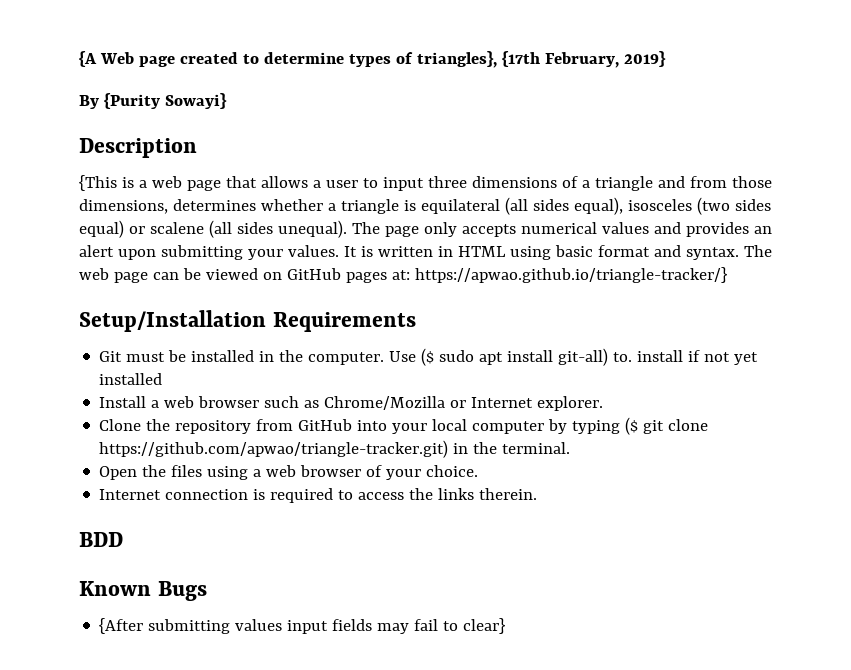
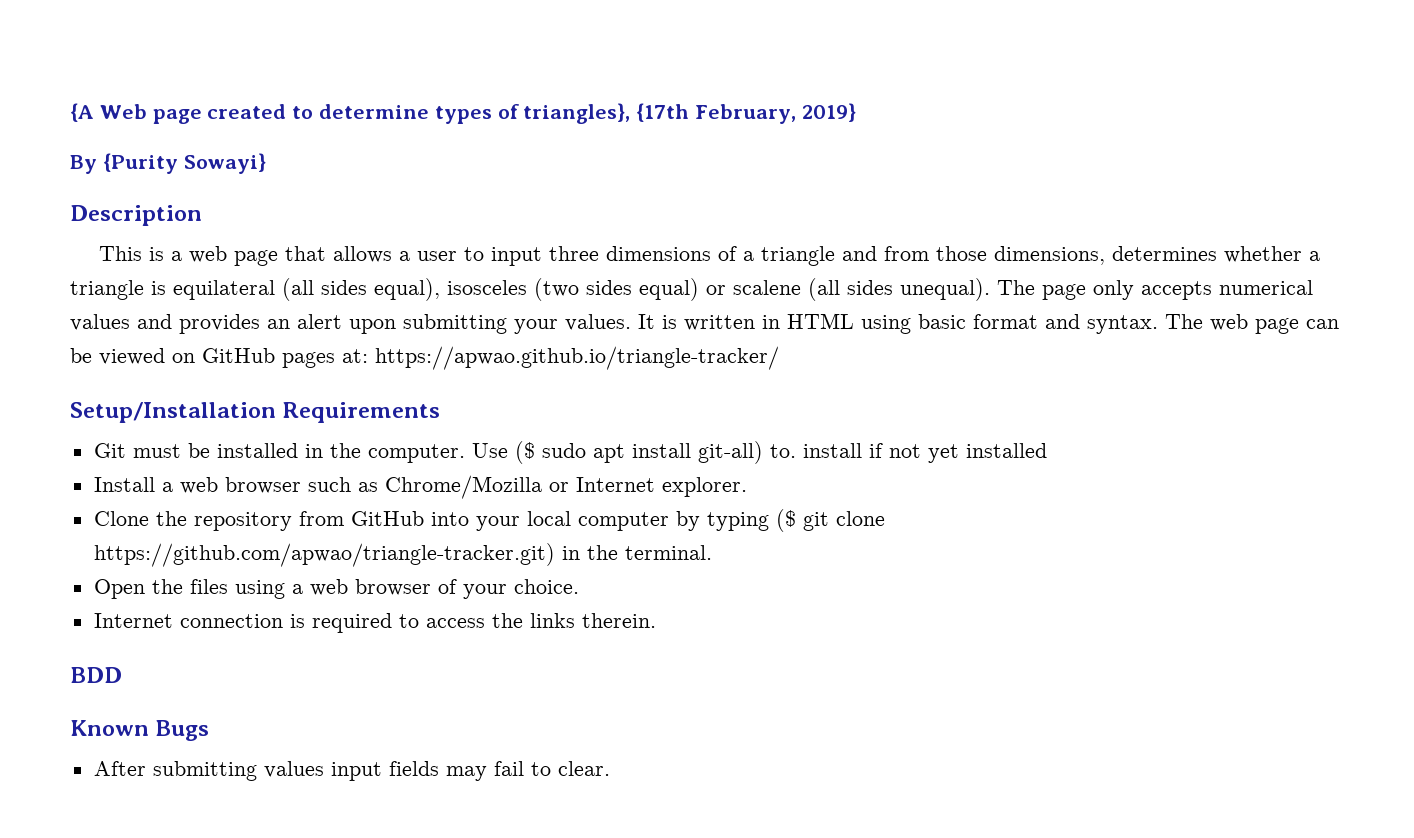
[79,175,117,191] {This -> [98,246,142,261] This
[414,267,727,283] https://apwao.github.io/triangle-tracker/} -> [375,346,779,370] https://apwao.github.io/triangle-tracker/
[99,618,144,634] {After -> [93,761,146,776] After
[463,618,506,634] clear} -> [557,761,610,776] clear.

